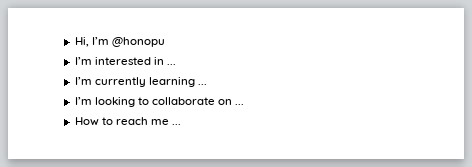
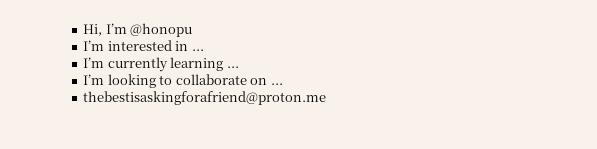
[74,117,182,126] How to reach me ... -> [83,91,327,105] thebestisaskingforafriend@proton.me

